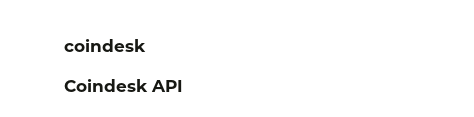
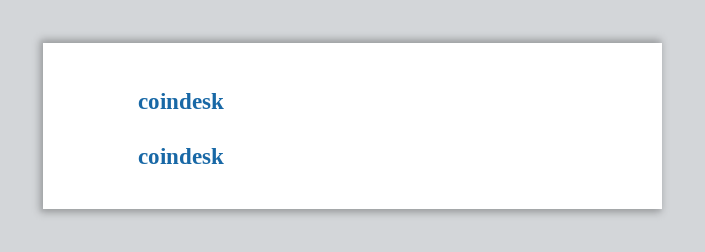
[64,79,183,92] Coindesk API -> [138,148,224,164] coindesk

